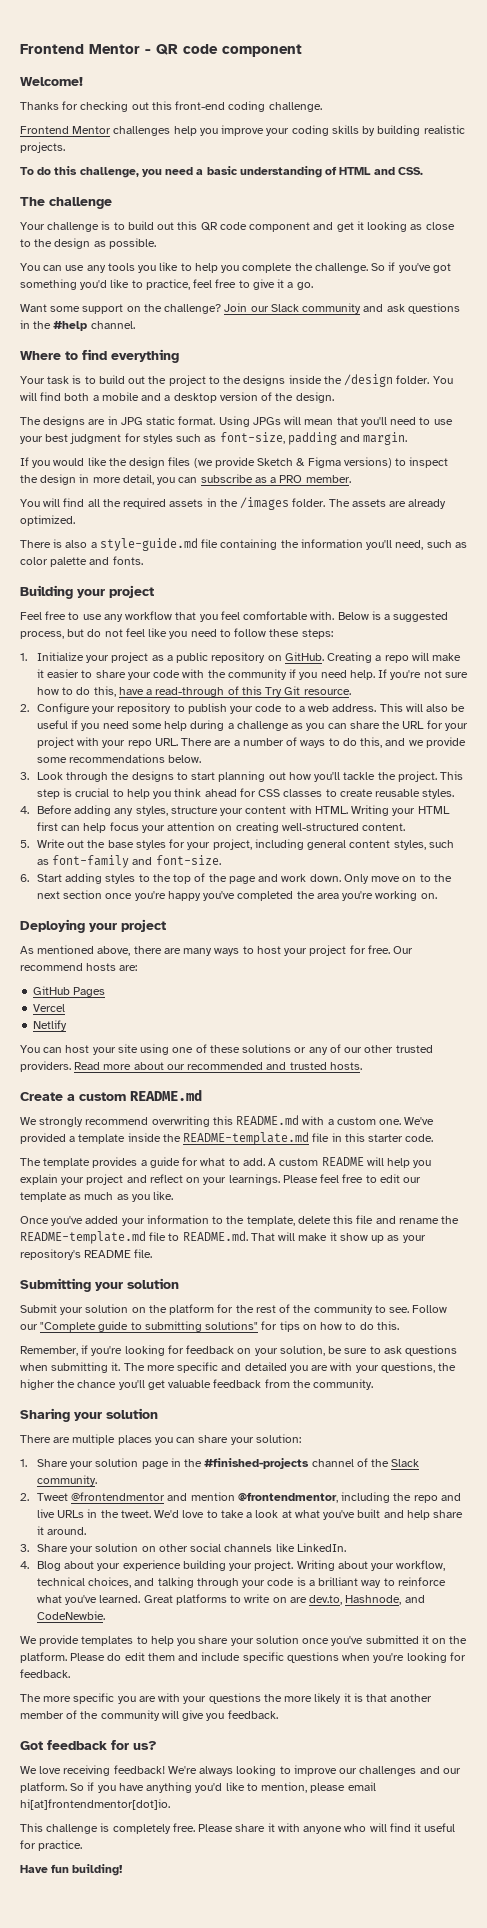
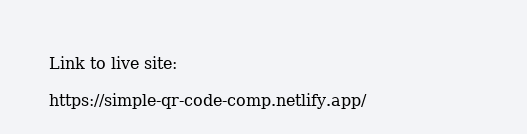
[20,44,302,57] [20,77,83,86] [20,101,322,112] [20,125,465,136] [20,142,65,153] [20,166,423,178] [20,197,112,209] [20,221,455,232] [20,238,156,249] [20,262,451,273] [20,279,313,290] [20,303,460,314] [20,320,135,331] [20,349,179,363] [20,374,453,387] [20,392,334,403] [20,416,453,427] [20,432,408,445] [20,457,449,468] [20,474,351,485] [20,497,447,510] [20,515,75,526] [20,538,467,551] [20,556,143,567] [20,585,154,599] [20,611,449,622] [20,628,333,639] [20,652,462,663] [36,669,468,680] [36,686,351,697] [20,703,466,714] [36,720,468,731] [36,737,466,748] [36,754,202,763] [20,771,464,782] [36,788,455,799] [20,805,450,816] [36,822,406,833] [20,839,454,850] [36,855,221,868] [20,873,452,884] [36,890,437,901] [20,919,166,933] [20,945,414,956] [20,963,138,971] [33,986,106,997] [33,1004,66,1012] [33,1020,68,1031] [20,1044,433,1055] [20,1061,362,1072] [20,1089,202,1101] [20,1115,435,1127] [20,1132,434,1145] [20,1157,432,1168] [20,1174,422,1185] [20,1191,174,1202] [20,1215,460,1226] [20,1231,426,1244] [20,1249,153,1260] [20,1278,179,1292] [20,1304,448,1315] [20,1321,399,1332] [20,1345,458,1356] [20,1362,457,1373] [20,1379,374,1390] [20,1408,158,1422] [20,1434,301,1445] [20,1458,420,1469] [36,1475,97,1486] [20,1492,461,1503] [36,1509,464,1520] [36,1526,87,1535] [20,1543,346,1554] [20,1560,446,1571] [36,1577,446,1588] [36,1594,425,1605] [36,1611,105,1620] [20,1635,468,1646] [20,1652,466,1663] [20,1669,70,1678] [20,1693,433,1704] [20,1710,278,1721] [20,1740,157,1750] [20,1765,461,1776] [20,1782,376,1793] [20,1799,170,1810] [20,1823,456,1834] [20,1840,83,1851] [20,1864,123,1876] Frontend Mentor - QR code component // Welcome! // Thanks for checking out this front-end coding challenge. // Frontend Mentor challenges help you improve your coding skills by building realistic projects. // To do this challenge, you need a basic understanding of HTML and CSS. // The challenge // Your challenge is to build out this QR code component and get it looking as close to the design as possible. // You can use any tools you like to help you complete the challenge. So if you've got something you'd like to practice, feel free to give it a go. // Want some support on the challenge? Join our Slack community and ask questions in the #help channel. // Where to find everything // Your task is to build out the project to the designs inside the /design folder. You will find both a mobile and a desktop version of the design. // The designs are in JPG static format. Using JPGs will mean that you'll need to use your best judgment for styles such as font-size, padding and margin. // If you would like the design files (we provide Sketch & Figma versions) to inspect the design in more detail, you can subscribe as a PRO member. // You will find all the required assets in the /images folder. The assets are already optimized. // There is also a style-guide.md file containing the information you'll need, such as color palette and fonts. // Building your project // Feel free to use any workflow that you feel comfortable with. Below is a suggested process, but do not feel like you need to follow these steps: // 1. Initialize your project as a public repository on GitHub. Creating a repo will make it easier to share your code with the community if you need help. If you're not sure how to do this, have a read-through of this Try Git resource. // 2. Configure your repository to publish your code to a web address. This will also be useful if you need some help during a challenge as you can share the URL for your project with your repo URL. There are a number of ways to do this, and we provide some recommendations below. // 3. Look through the designs to start planning out how you'll tackle the project. This step is crucial to help you think ahead for CSS classes to create reusable styles. // 4. Before adding any styles, structure your content with HTML. Writing your HTML first can help focus your attention on creating well-structured content. // 5. Write out the base styles for your project, including general content styles, such as font-family and font-size. // 6. Start adding styles to the top of the page and work down. Only move on to the next section once you're happy you've completed the area you're working on. // Deploying your project // As mentioned above, there are many ways to host your project for free. Our recommend hosts are: // GitHub Pages // Vercel // Netlify // You can host your site using one of these solutions or any of our other trusted providers. Read more about our recommended and trusted hosts. // Create a custom README.md // We strongly recommend overwriting this README.md with a custom one. We've provided a template inside the README-template.md file in this starter code. // The template provides a guide for what to add. A custom README will help you explain your project and reflect on your learnings. Please feel free to edit our template as much as you like. // Once you've added your information to the template, delete this file and rename the README-template.md file to README.md. That will make it show up as your repository's README file. // Submitting your solution // Submit your solution on the platform for the rest of the community to see. Follow our "Complete guide to submitting solutions" for tips on how to do this. // Remember, if you're looking for feedback on your solution, be sure to ask questions when submitting it. The more specific and detailed you are with your questions, the higher the chance you'll get valuable feedback from the community. // Sharing your solution // There are multiple places you can share your solution: // 1. Share your solution page in the #finished-projects channel of the Slack community. // 2. Tweet @frontendmentor and mention @frontendmentor, including the repo and live URLs in the tweet. We'd love to take a look at what you've built and help share it around. // 3. Share your solution on other social channels like LinkedIn. // 4. Blog about your experience building your project. Writing about your workflow, technical choices, and talking through your code is a brilliant way to reinforce what you've learned. Great platforms to write on are dev.to, Hashnode, and CodeNewbie. // We provide templates to help you share your solution once you've submitted it on the platform. Please do edit them and include specific questions when you're looking for feedback. // The more specific you are with your questions the more likely it is that another member of the community will give you feedback. // Got feedback for us? // We love receiving feedback! We're always looking to improve our challenges and our platform. So if you have anything you'd like to mention, please email hi[at]frontendmentor[dot]io. // This challenge is completely free. Please share it with anyone who will find it useful for practice. // Have fun building! -> [49,56,177,69] [49,93,367,109] Link to live site: // https://simple-qr-code-comp.netlify.app/

